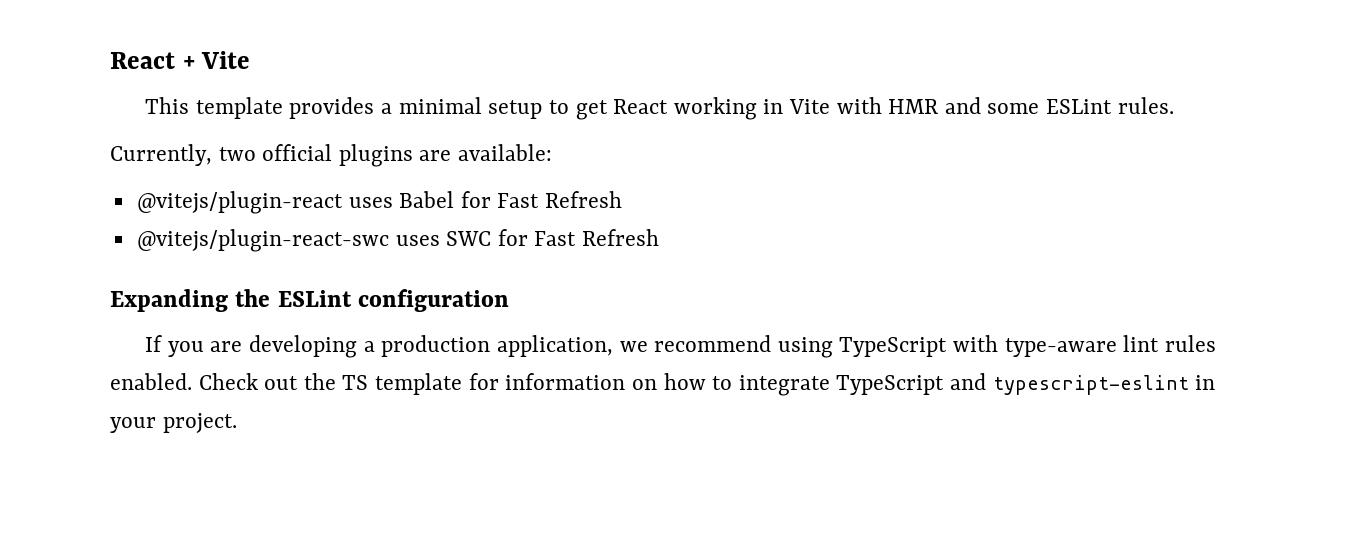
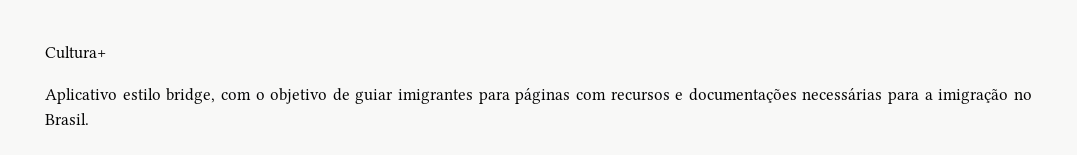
[110,51,251,69] [145,97,1174,120] [110,144,553,167] [136,191,623,214] [136,229,660,252] [110,289,509,312] [145,335,1216,358] [110,373,1216,396] [110,413,237,433] React + Vite // This template provides a minimal setup to get React working in Vite with HMR and some ESLint rules. // Currently, two official plugins are available: // @vitejs/plugin-react uses Babel for Fast Refresh // @vitejs/plugin-react-swc uses SWC for Fast Refresh // Expanding the ESLint configuration // If you are developing a production application, we recommend using TypeScript with type-aware lint rules enabled. Check out the TS template for information on how to integrate TypeScript and typescript-eslint in your project. -> [45,46,106,59] [45,88,1033,104] [45,113,89,125] Cultura+ // Aplicativo estilo bridge, com o objetivo de guiar imigrantes para páginas com recursos e documentações necessárias para a imigração no Brasil.

